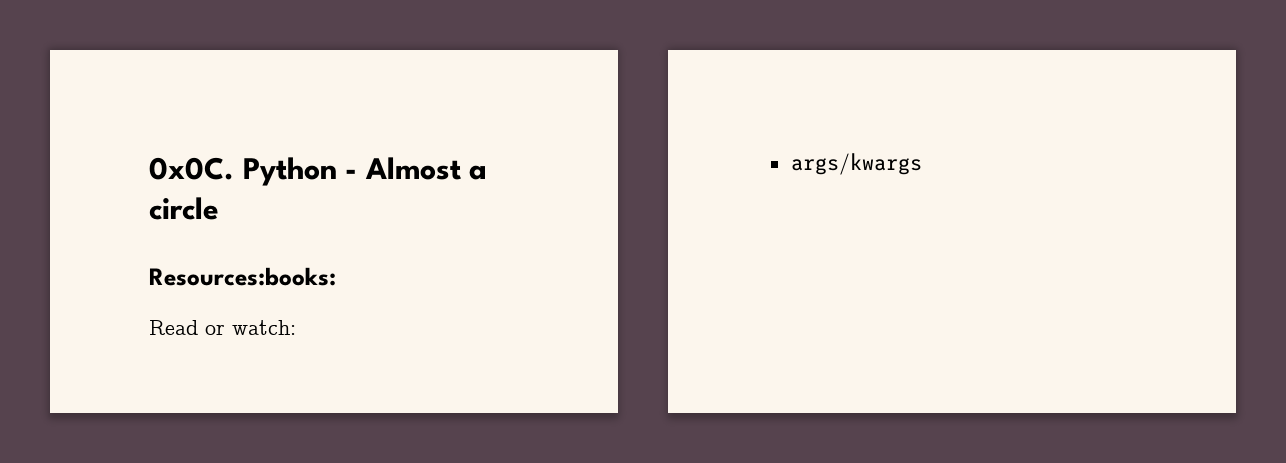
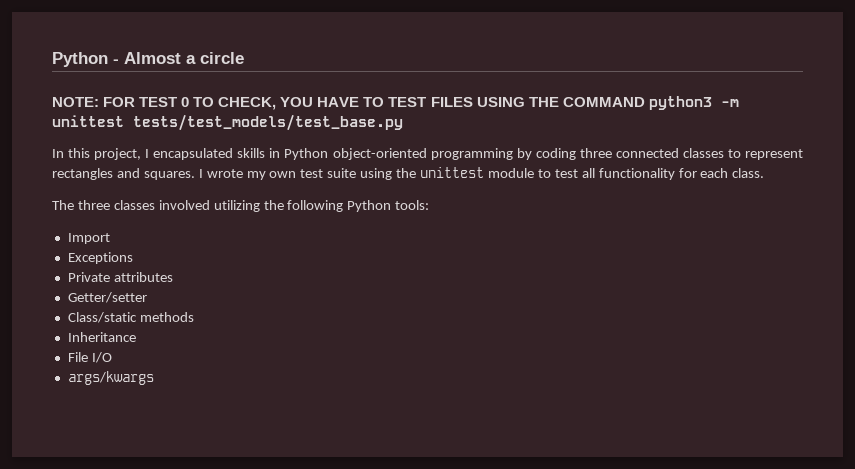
[149,157,234,180] 0x0C. -> (52, 59) none
[149,267,336,286] [149,320,296,335] Resources:books: // Read or watch: -> [52,96,739,110] [52,114,403,131] [52,148,803,160] [52,167,765,180] [52,200,430,212] [67,233,110,244] [67,252,133,264] [67,272,173,282] [67,292,147,303] [67,312,194,323] [67,332,136,342] [67,352,112,363] NOTE: FOR TEST 0 TO CHECK, YOU HAVE TO TEST FILES USING THE COMMAND python3 -m unittest tests/test_models/test_base.py // In this project, I encapsulated skills in Python object-oriented programming by coding three connected classes to represent rectangles and squares. I wrote my own test suite using the unittest module to test all functionality for each class. // The three classes involved utilizing the following Python tools: // Import // Exceptions // Private attributes // Getter/setter // Class/static methods // Inheritance // File I/O

